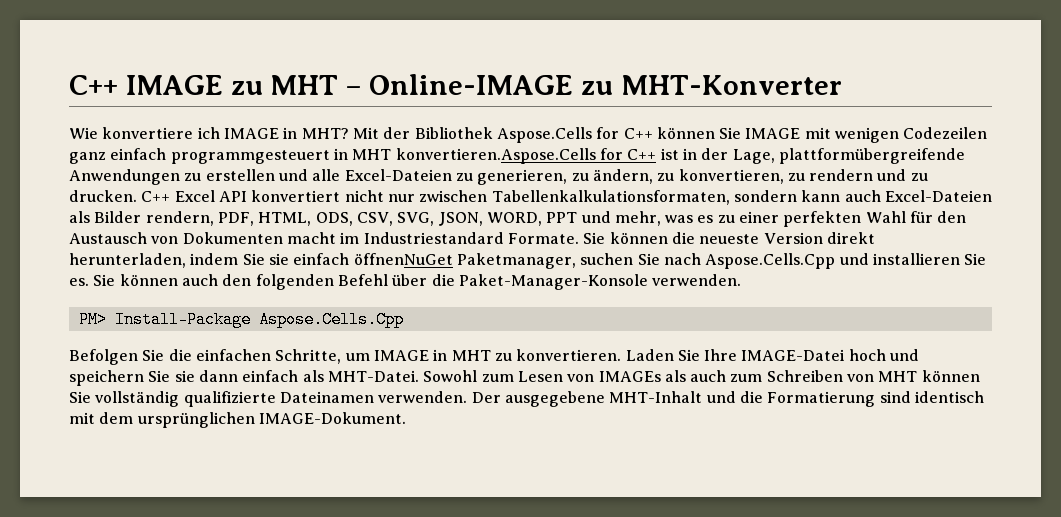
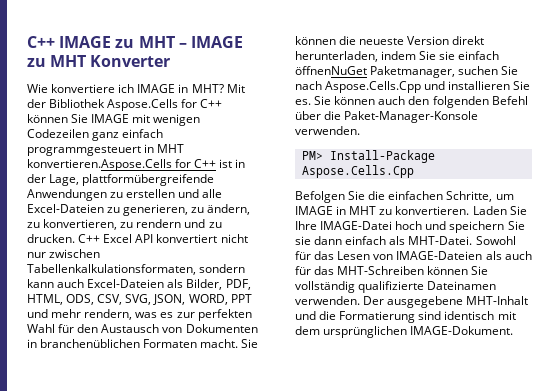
[369,74,842,95] Online-IMAGE zu MHT-Konverter -> [190,36,243,48] [27,55,171,67] IMAGE zu MHT Konverter
[94,211,214,226] Bilder rendern, -> [186,279,223,290] Bilder,
[614,211,780,226] mehr, was es zu einer -> [51,309,195,320] mehr rendern, was es zur
[286,232,579,244] macht im Industriestandard Formate. -> [27,339,239,348] in branchenüblichen Formaten macht.
[481,374,514,382] zum -> [295,251,335,260] für das
[598,371,661,382] IMAGEs -> [396,251,483,260] IMAGE-Dateien
[730,370,918,382] zum Schreiben von MHT -> [295,266,425,275] für das MHT-Schreiben

